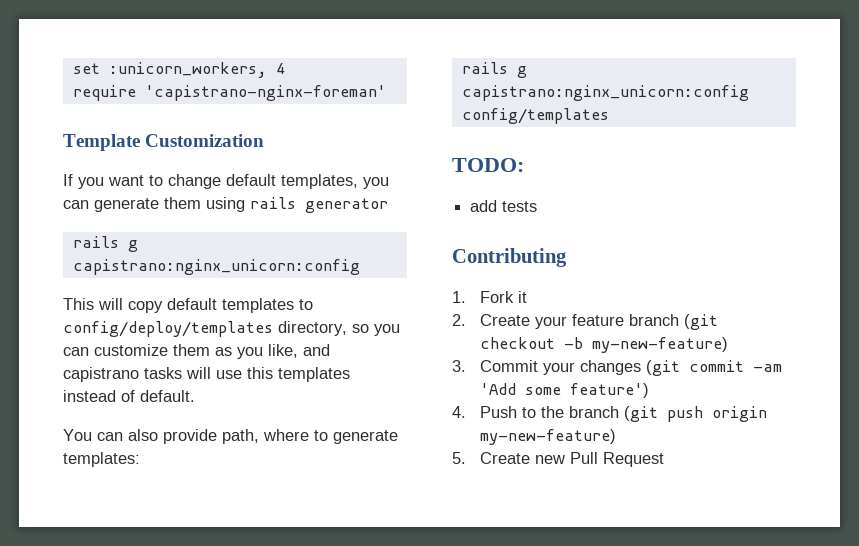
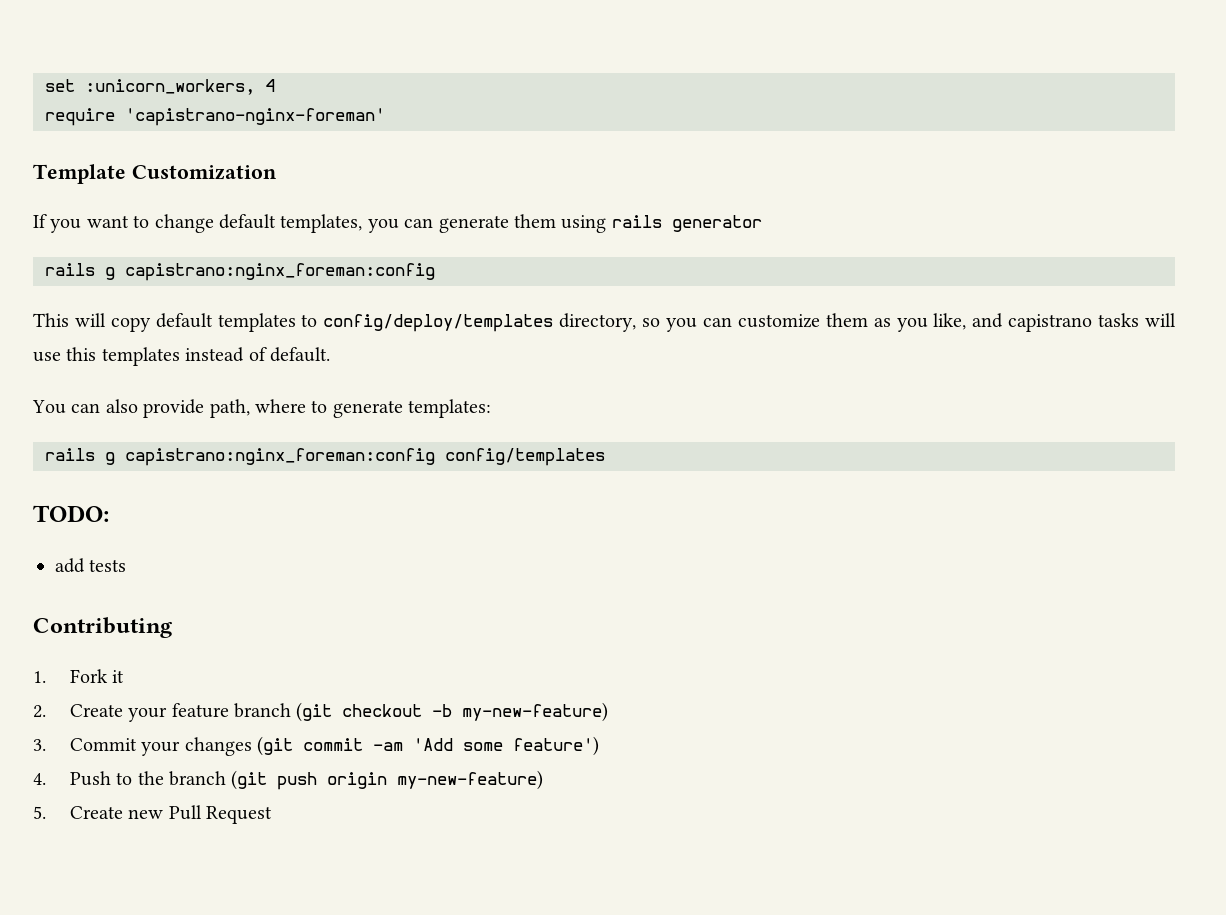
[72,259,360,275] capistrano:nginx_unicorn:config -> [125,263,435,281] capistrano:nginx_foreman:config
[461,85,749,101] capistrano:nginx_unicorn:config -> [125,448,435,466] capistrano:nginx_foreman:config

